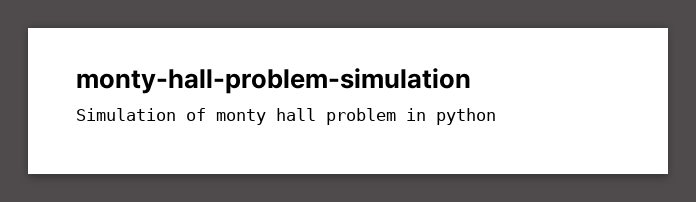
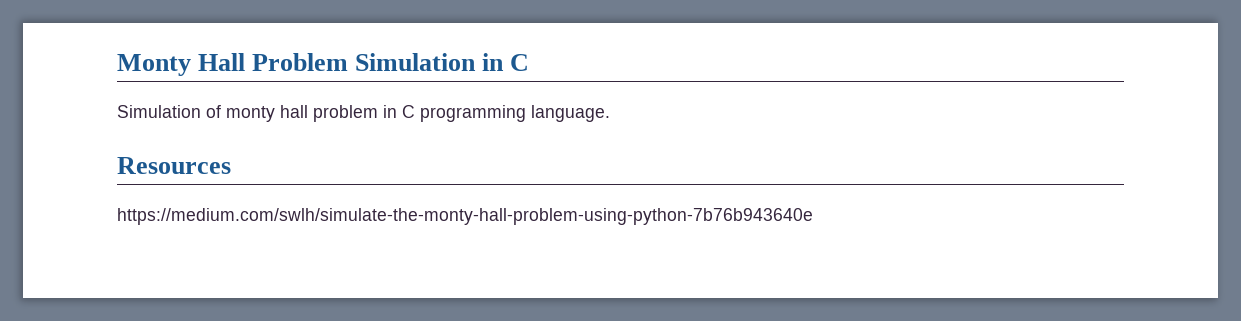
[76,68,471,94] monty-hall-problem-simulation -> [117,53,530,76] Monty Hall Problem Simulation in C
[436,108,496,125] python -> [402,105,610,122] [117,157,231,174] [117,208,813,225] C programming language. // Resources // https://medium.com/swlh/simulate-the-monty-hall-problem-using-python-7b76b943640e

